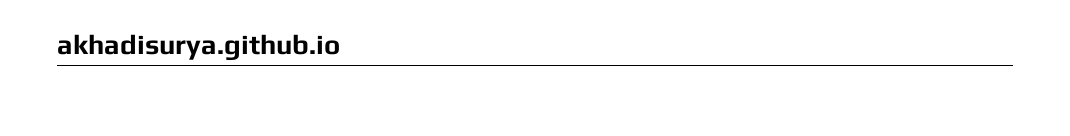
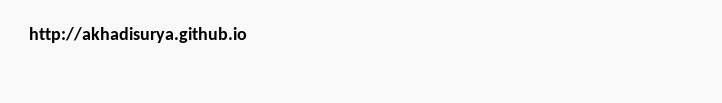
[57,34,340,61] akhadisurya.github.io -> [29,27,247,43] http://akhadisurya.github.io

